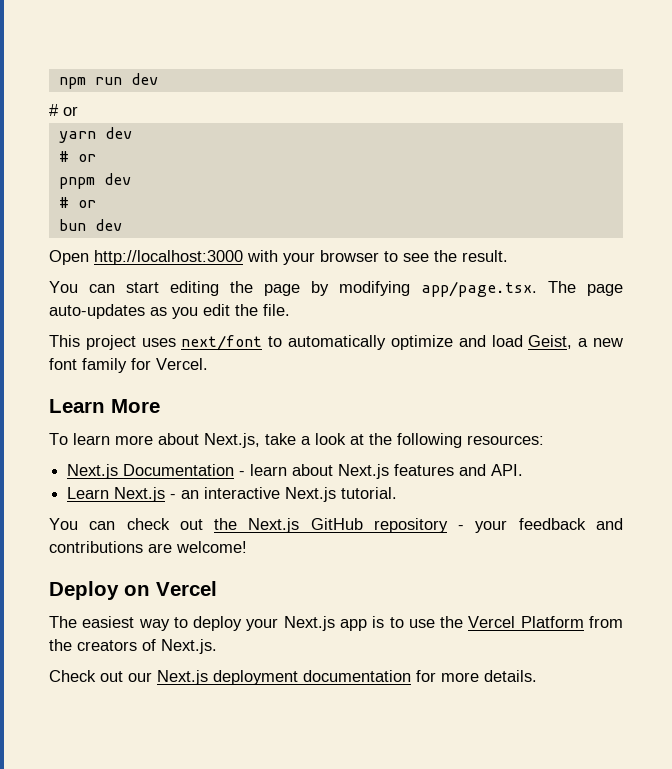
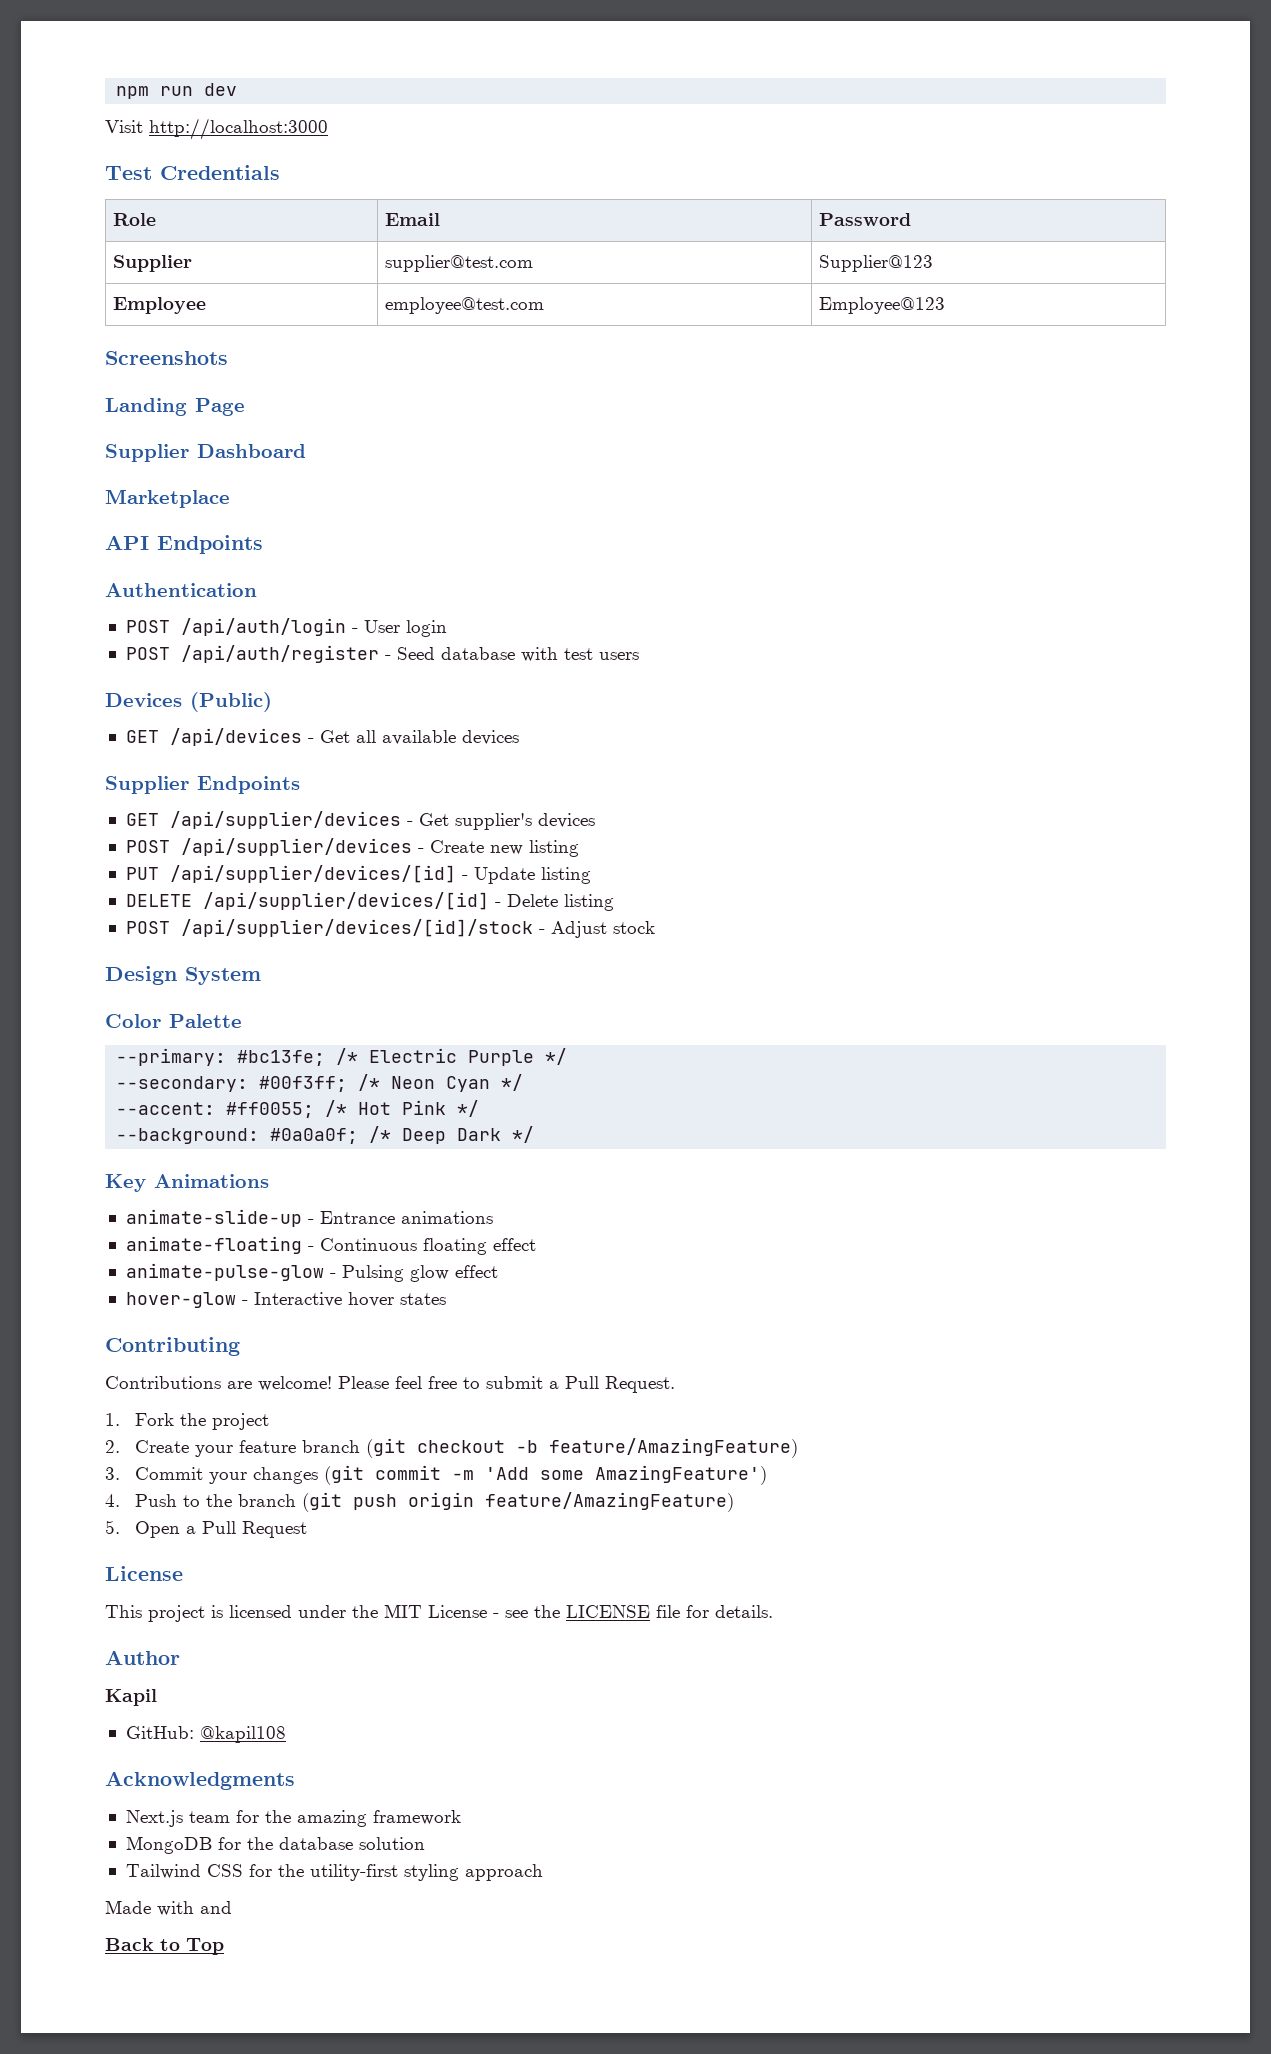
[49,104,78,116] [58,127,132,143] [58,151,96,162] [58,173,131,189] [58,197,96,208] [58,219,122,231] [49,250,508,265] [49,281,623,297] [49,304,290,319] [49,335,623,351] [49,358,208,373] [49,399,160,413] [49,433,544,448] [67,464,524,479] [67,487,398,502] [49,518,623,533] [49,541,247,553] [49,581,217,600] [49,616,623,631] [49,639,217,654] [49,670,537,685] # or // yarn dev // # or // pnpm dev // # or // bun dev // Open http://localhost:3000 with your browser to see the result. // You can start editing the page by modifying app/page.tsx. The page auto-updates as you edit the file. // This project uses next/font to automatically optimize and load Geist, a new font family for Vercel. // Learn More // To learn more about Next.js, take a look at the following resources: // Next.js Documentation - learn about Next.js features and API. // Learn Next.js - an interactive Next.js tutorial. // You can check out the Next.js GitHub repository - your feedback and contributions are welcome! // Deploy on Vercel // The easiest way to deploy your Next.js app is to use the Vercel Platform from the creators of Next.js. // Check out our Next.js deployment documentation for more details. -> [105,118,328,140] [105,165,280,180] [113,213,157,226] [385,213,441,226] [819,213,912,226] [113,255,193,272] [385,255,534,272] [819,255,934,272] [113,297,207,314] [385,297,545,314] [819,297,946,314] [105,351,228,365] [105,398,245,416] [105,444,306,462] [105,489,230,508] [105,535,263,554] [105,583,257,597] [125,618,447,637] [125,645,639,663] [105,692,272,712] [125,728,519,746] [105,776,300,794] [125,811,595,830] [125,838,579,857] [125,865,591,884] [125,892,614,911] [125,919,655,938] [105,966,261,985] [105,1014,242,1028] [116,1048,568,1066] [116,1074,524,1092] [116,1100,480,1118] [116,1126,535,1144] [105,1174,269,1192] [125,1209,493,1227] [125,1236,536,1255] [125,1263,498,1282] [125,1292,446,1308] [105,1337,240,1356] [105,1376,675,1393] [105,1413,270,1430] [105,1438,799,1458] [105,1465,768,1485] [105,1492,735,1512] [105,1520,308,1538] [105,1566,183,1581] [105,1604,773,1622] [105,1650,180,1665] [105,1689,157,1706] [125,1726,286,1743] [105,1771,295,1790] [125,1810,461,1827] [125,1836,425,1854] [125,1864,543,1881] [105,1900,232,1916] [105,1938,224,1955] Visit http://localhost:3000 // Test Credentials // Role | Email | Password // Supplier | supplier@test.com | Supplier@123 // Employee | employee@test.com | Employee@123 // Screenshots // Landing Page // Supplier Dashboard // Marketplace // API Endpoints // Authentication // POST /api/auth/login - User login // POST /api/auth/register - Seed database with test users // Devices (Public) // GET /api/devices - Get all available devices // Supplier Endpoints // GET /api/supplier/devices - Get supplier's devices // POST /api/supplier/devices - Create new listing // PUT /api/supplier/devices/[id] - Update listing // DELETE /api/supplier/devices/[id] - Delete listing // POST /api/supplier/devices/[id]/stock - Adjust stock // Design System // Color Palette // --primary: #bc13fe; /* Electric Purple */ // --secondary: #00f3ff; /* Neon Cyan */ // --accent: #ff0055; /* Hot Pink */ // --background: #0a0a0f; /* Deep Dark */ // Key Animations // animate-slide-up - Entrance animations // animate-floating - Continuous floating effect // animate-pulse-glow - Pulsing glow effect // hover-glow - Interactive hover states // Contributing // Contributions are welcome! Please feel free to submit a Pull Request. // 1. Fork the project // 2. Create your feature branch (git checkout -b feature/AmazingFeature) // 3. Commit your changes (git commit -m 'Add some AmazingFeature') // 4. Push to the branch (git push origin feature/AmazingFeature) // 5. Open a Pull Request // License // This project is licensed under the MIT License - see the LICENSE file for details. // Author // Kapil // GitHub: @kapil108 // Acknowledgments // Next.js team for the amazing framework // MongoDB for the database solution // Tailwind CSS for the utility-first styling approach // Made with and // Back to Top

